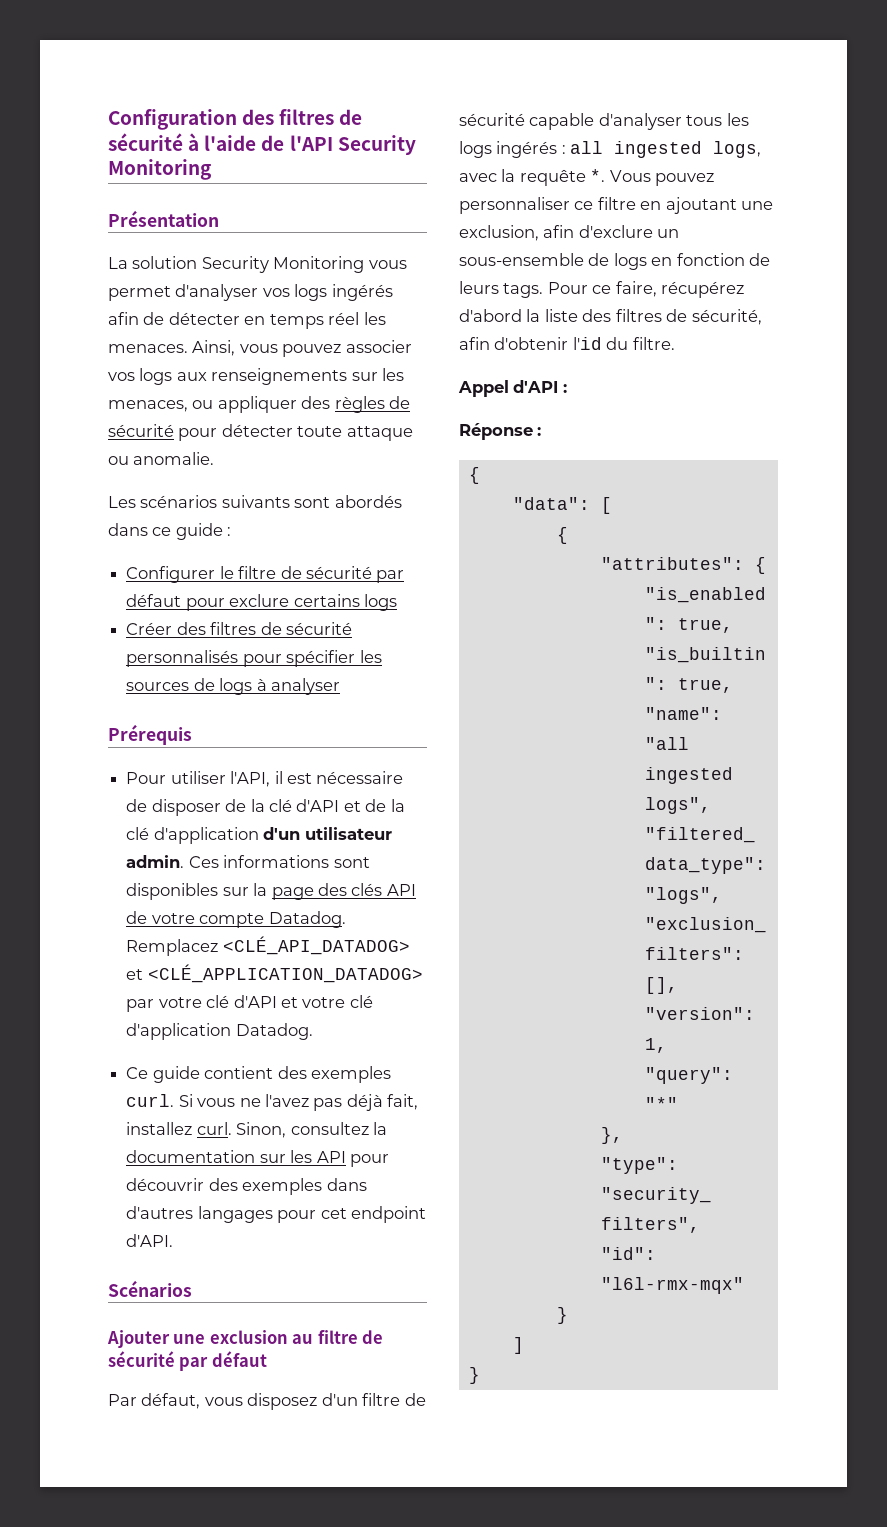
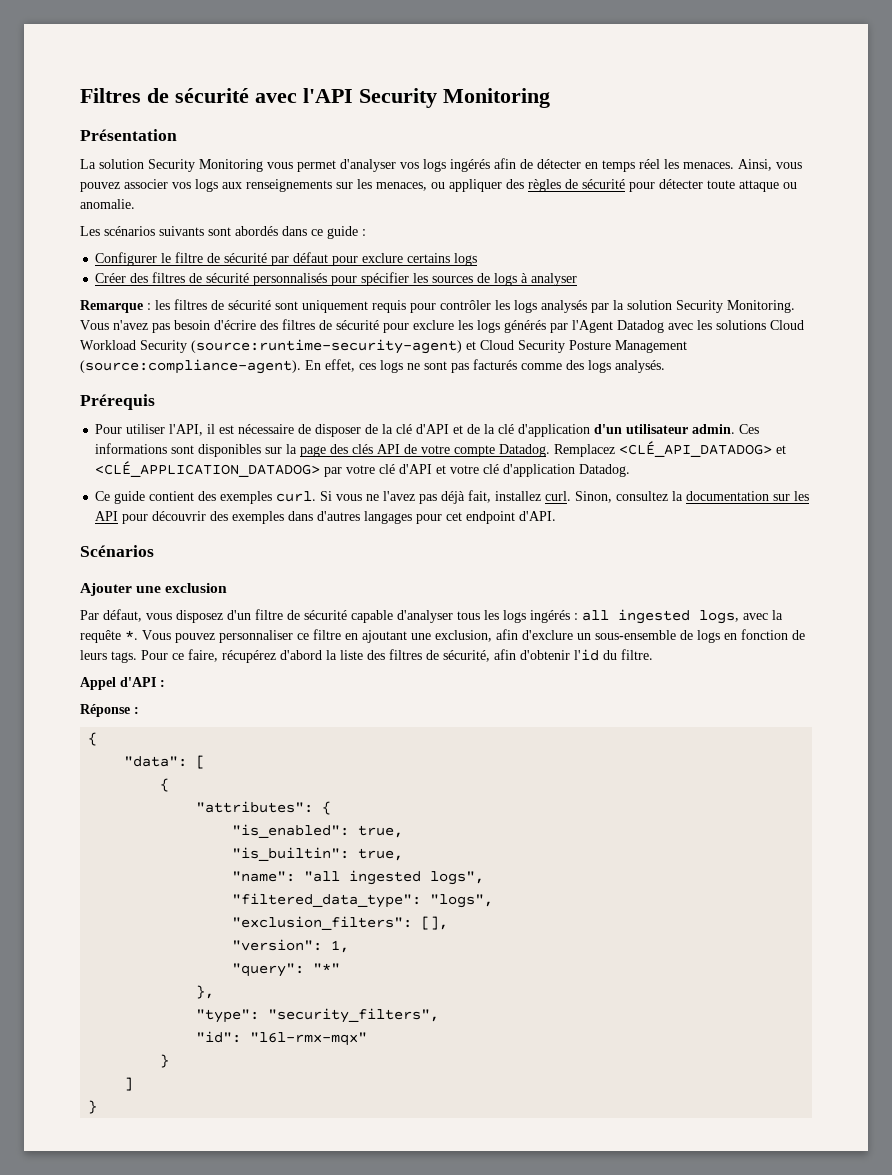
[108,109,363,130] [108,133,285,151] Configuration des filtres de sécurité à l'aide de -> [80,88,297,103] Filtres de sécurité avec
(340, 686) none -> [80,299,795,313] [80,319,804,333] [80,339,687,354] [80,359,665,374] // Remarque : les filtres de sécurité sont uniquement requis pour contrôler les logs analysés par la solution Security Monitoring. Vous n'avez pas besoin d'écrire des filtres de sécurité pour exclure les logs générés par l'Agent Datadog avec les solutions Cloud Workload Security (source:runtime-security-agent) et Cloud Security Posture Management (source:compliance-agent). En effet, ces logs ne sont pas facturés comme des logs analysés.
[292,1330,384,1344] [108,1351,267,1371] au filtre de sécurité par défaut -> (228, 588) none

